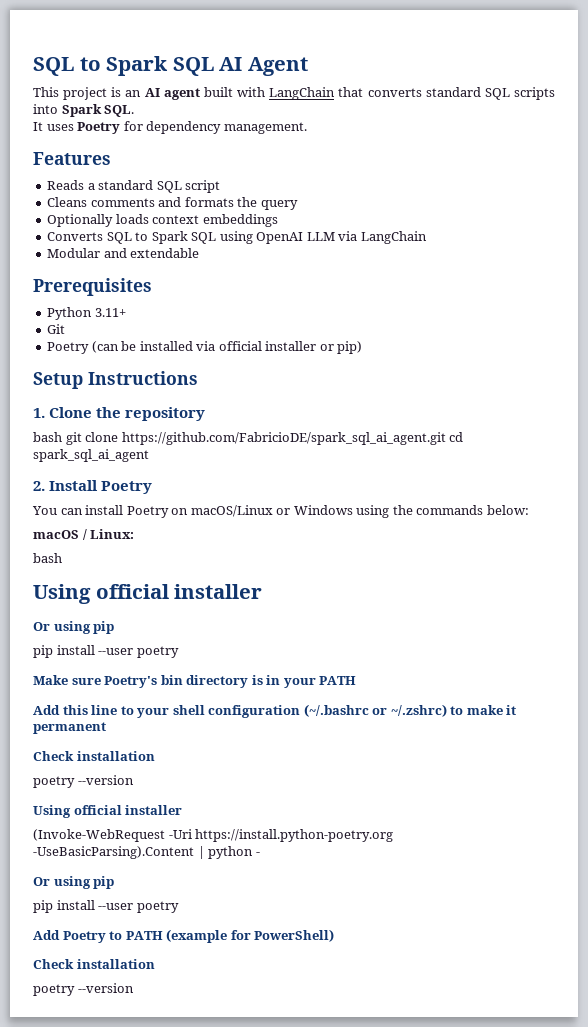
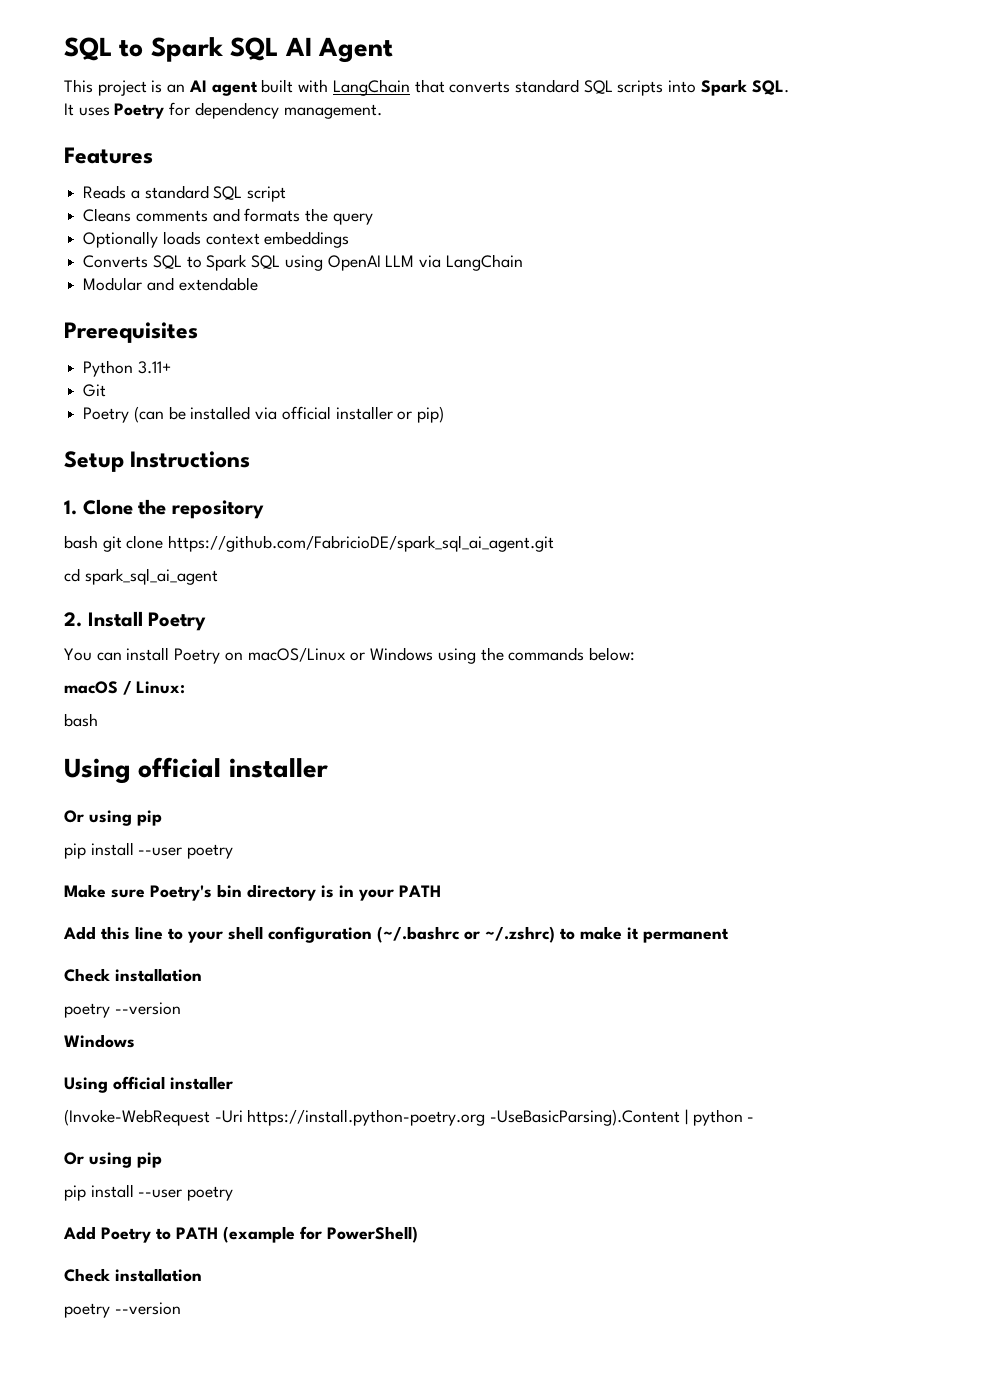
(446, 438) none -> (555, 543) //
(134, 780) none -> [64,1034,135,1048] // Windows

